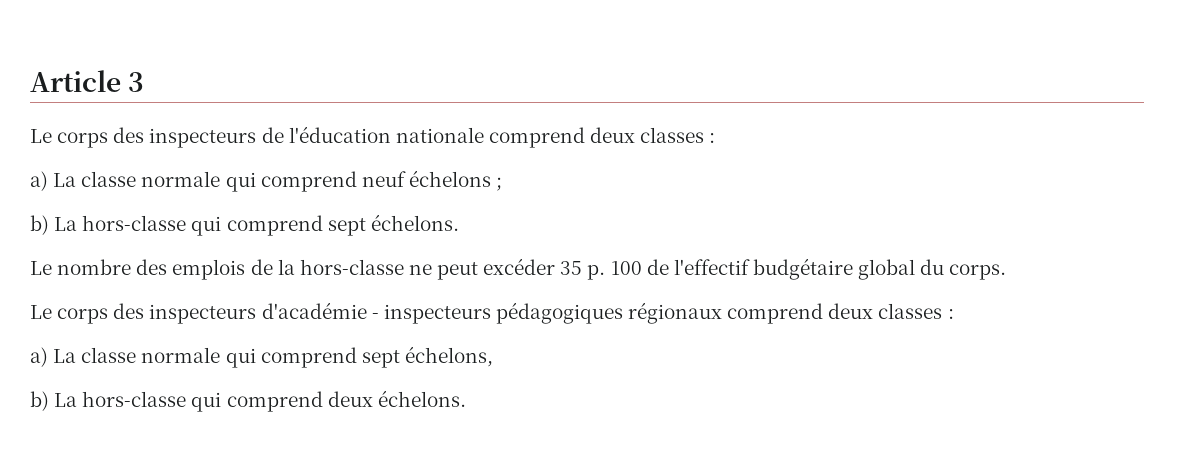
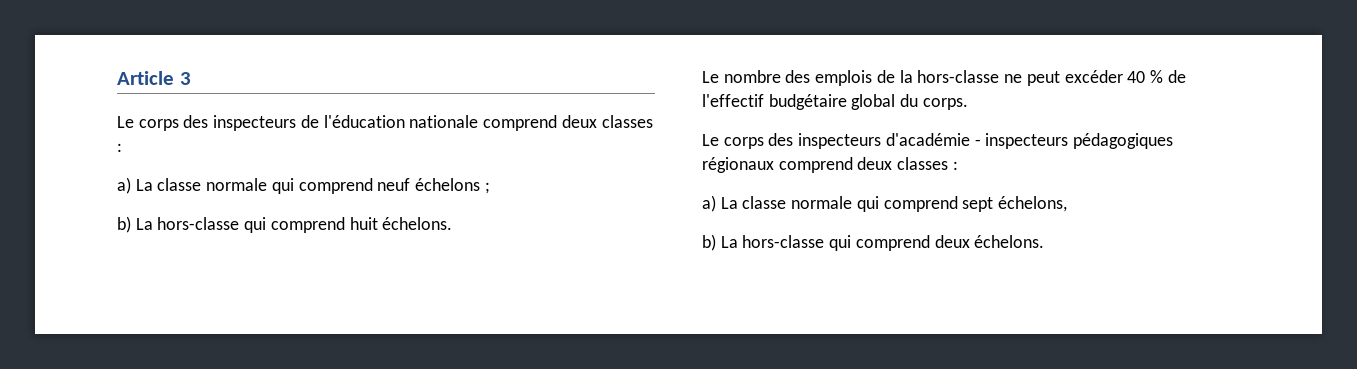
[327,218,366,236] sept -> [349,217,378,230] huit
[560,261,642,280] 35 p. 100 -> [1127,70,1163,83] 40 %

